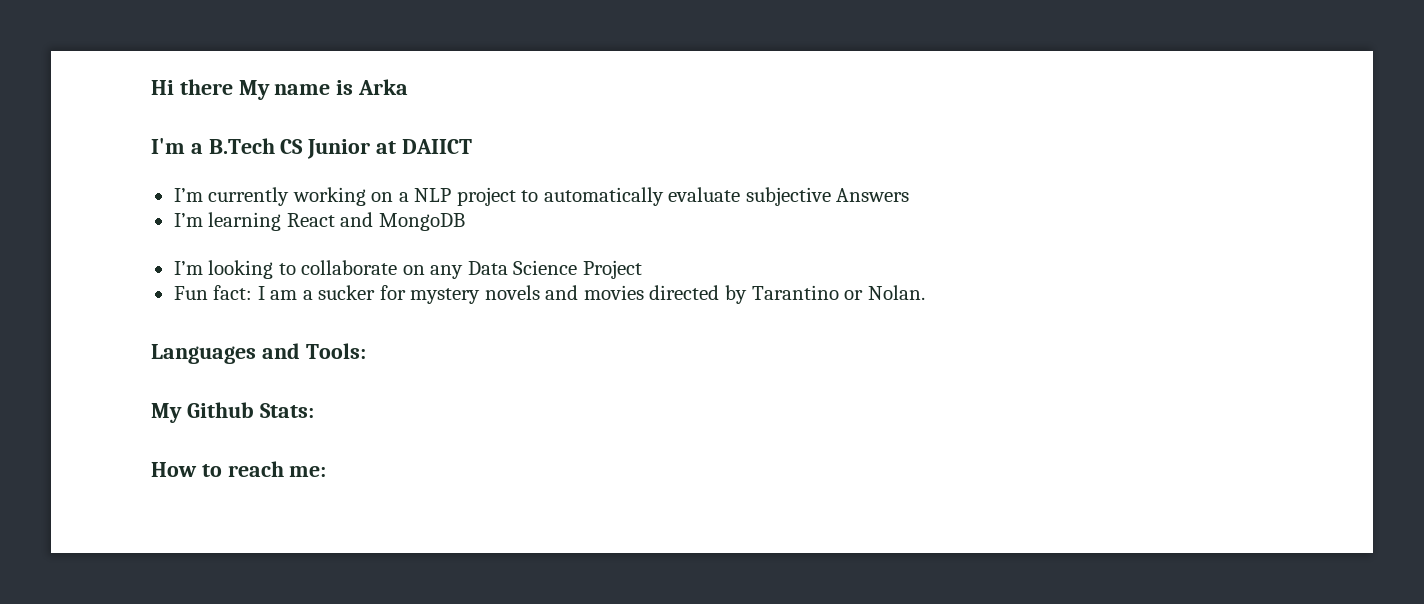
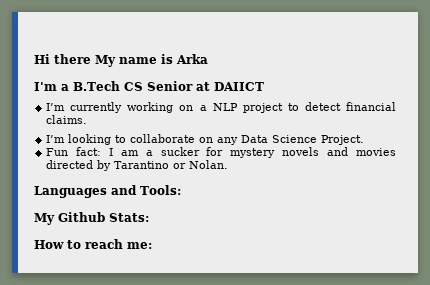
[307,139,371,159] Junior -> [146,81,193,91] Senior
[543,187,910,206] [173,212,465,231] automatically evaluate subjective Answers // I’m learning React and MongoDB -> [304,102,396,111] [46,115,88,124] detect financial claims.
[582,260,642,279] Project -> [321,135,365,145] Project.

